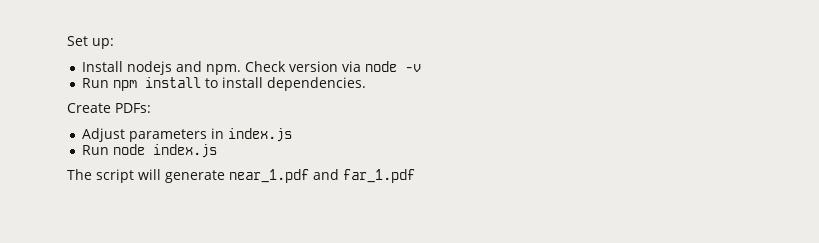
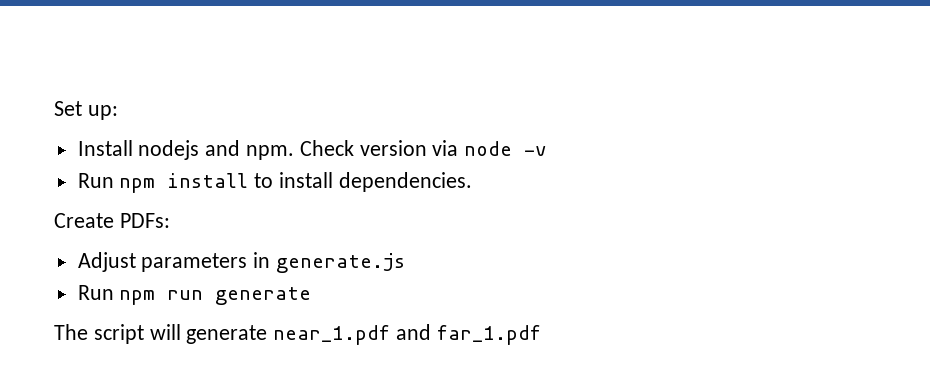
[227,128,292,142] [81,144,217,158] index.js // Run node index.js -> [276,253,406,273] [77,285,312,305] generate.js // Run npm run generate

